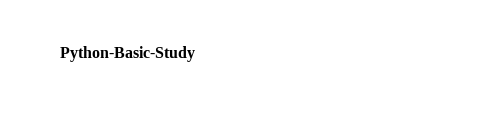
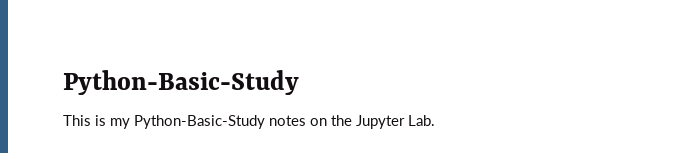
[60,46,195,62] Python-Basic-Study -> [63,70,299,95] [63,115,435,129] Python-Basic-Study // This is my Python-Basic-Study notes on the Jupyter Lab.

